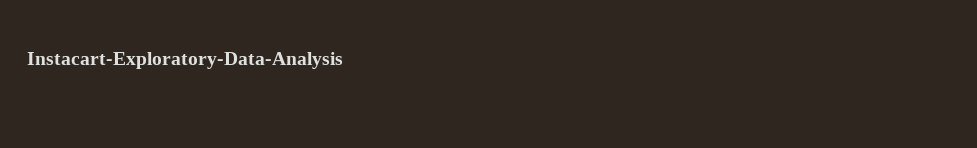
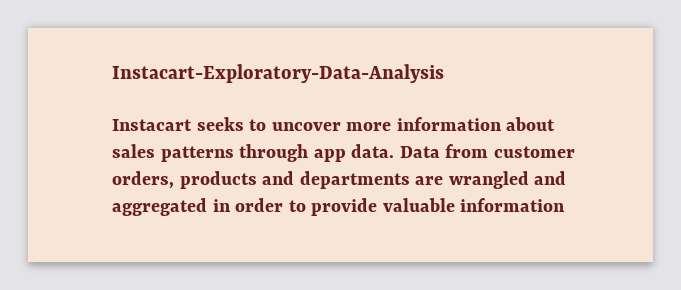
(343, 60) none -> [112,117,556,131] [112,144,575,162] [112,171,567,189] [112,198,566,216] // Instacart seeks to uncover more information about sales patterns through app data. Data from customer orders, products and departments are wrangled and aggregated in order to provide valuable information

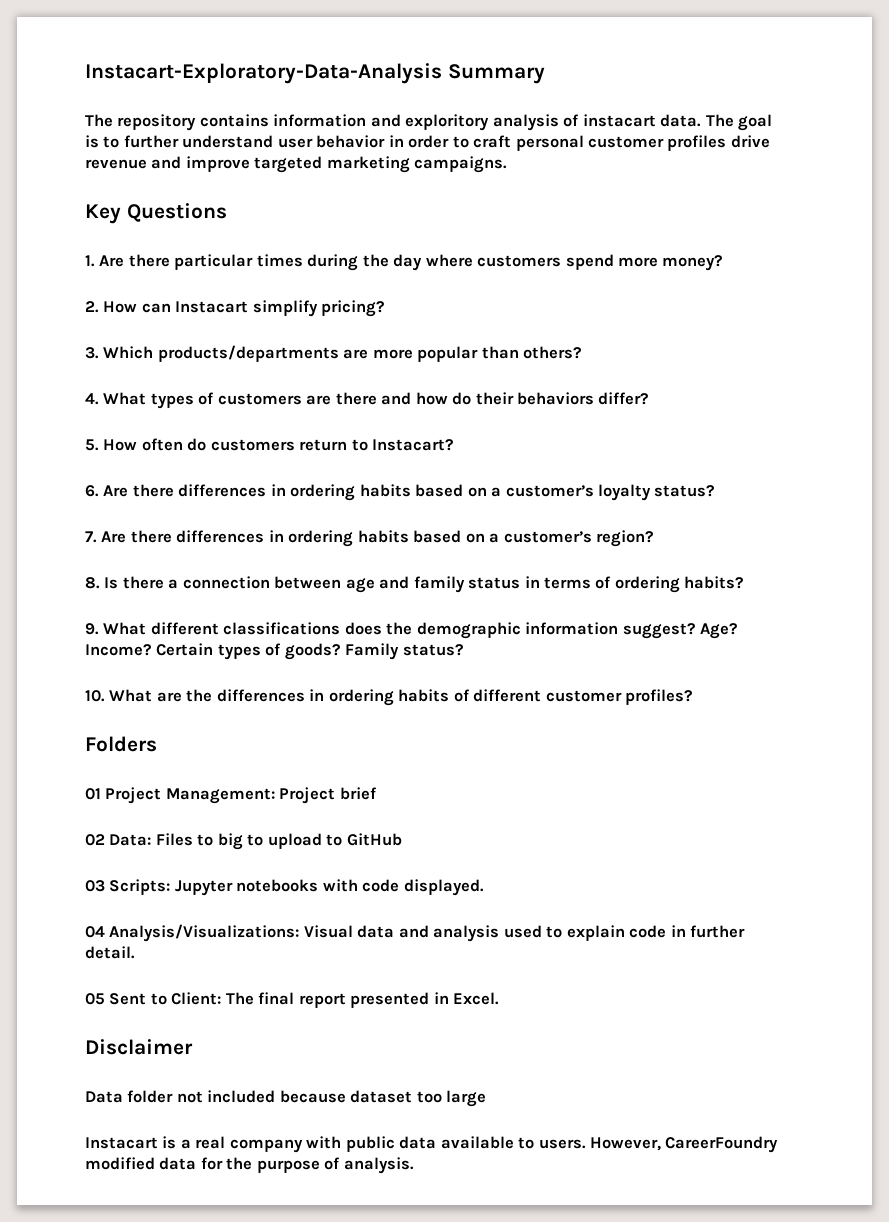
[112,117,556,131] [112,144,575,162] [112,171,567,189] [112,198,566,216] // Instacart seeks to uncover more information about sales patterns through app data. Data from customer orders, products and departments are wrangled and aggregated in order to provide valuable information -> [447,64,545,84] [85,114,773,131] [85,135,770,151] [85,156,508,173] [85,203,227,224] [85,254,724,271] [85,300,386,317] [85,345,583,362] [85,392,650,409] [85,438,455,451] [85,484,716,501] [85,530,655,547] [85,576,745,593] [85,622,739,639] [85,643,464,660] [85,689,694,706] [85,736,157,752] [85,787,377,804] [85,833,402,850] [85,879,484,896] [85,924,746,942] [85,946,135,959] [85,992,500,1008] [85,1039,193,1055] [85,1090,487,1107] [85,1136,779,1153] [85,1157,414,1174] Summary // The repository contains information and exploritory analysis of instacart data. The goal is to further understand user behavior in order to craft personal customer profiles drive revenue and improve targeted marketing campaigns. // Key Questions // 1. Are there particular times during the day where customers spend more money? // 2. How can Instacart simplify pricing? // 3. Which products/departments are more popular than others? // 4. What types of customers are there and how do their behaviors differ? // 5. How often do customers return to Instacart? // 6. Are there differences in ordering habits based on a customer’s loyalty status? // 7. Are there differences in ordering habits based on a customer’s region? // 8. Is there a connection between age and family status in terms of ordering habits? // 9. What different classifications does the demographic information suggest? Age? Income? Certain types of goods? Family status? // 10. What are the differences in ordering habits of different customer profiles? // Folders // 01 Project Management: Project brief // 02 Data: Files to big to upload to GitHub // 03 Scripts: Jupyter notebooks with code displayed. // 04 Analysis/Visualizations: Visual data and analysis used to explain code in further detail. // 05 Sent to Client: The final report presented in Excel. // Disclaimer // Data folder not included because dataset too large // Instacart is a real company with public data available to users. However, CareerFoundry modified data for the purpose of analysis.

